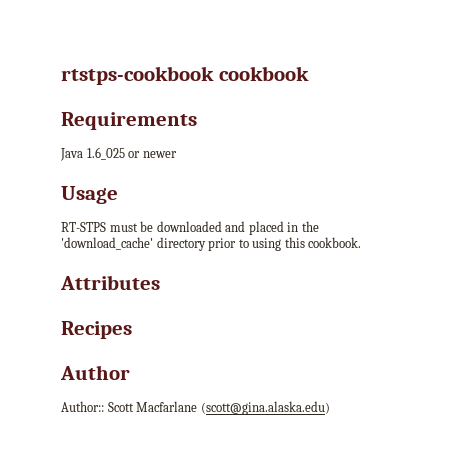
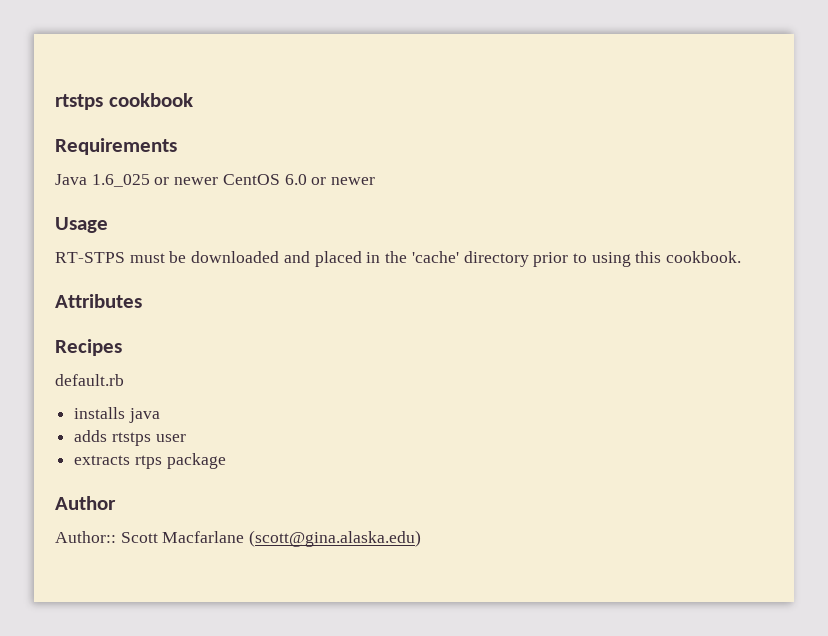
[61,66,214,85] rtstps-cookbook -> [55,94,103,110] rtstps
(177, 154) none -> [222,174,376,185] CentOS 6.0 or newer
[61,237,153,250] 'download_cache' -> [411,251,459,263] 'cache'
(132, 330) none -> [55,374,124,386] [74,407,160,423] [74,430,186,446] [74,453,226,469] // default.rb // installs java // adds rtstps user // extracts rtps package

